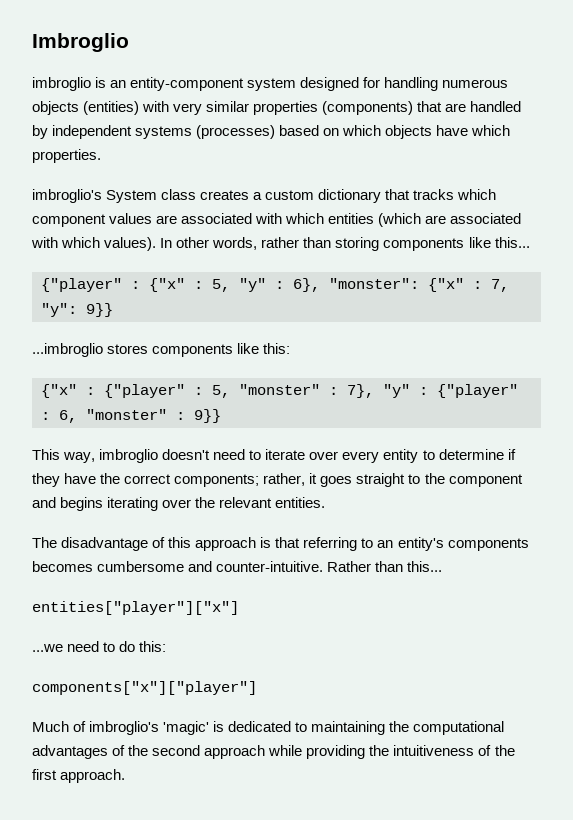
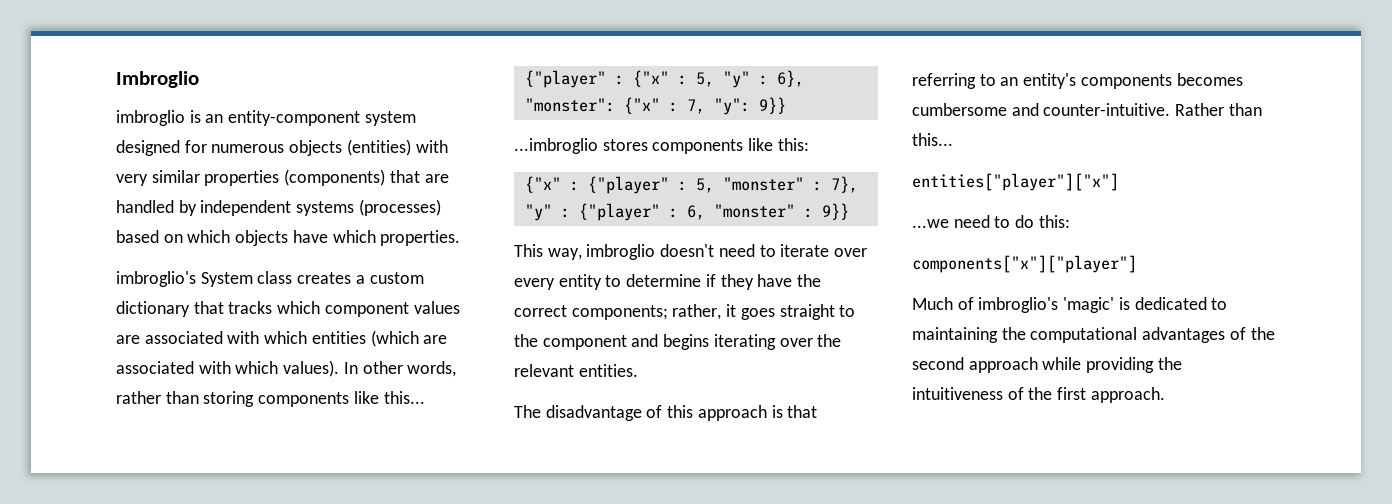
[384,77,439,91] handling -> (207, 146) none

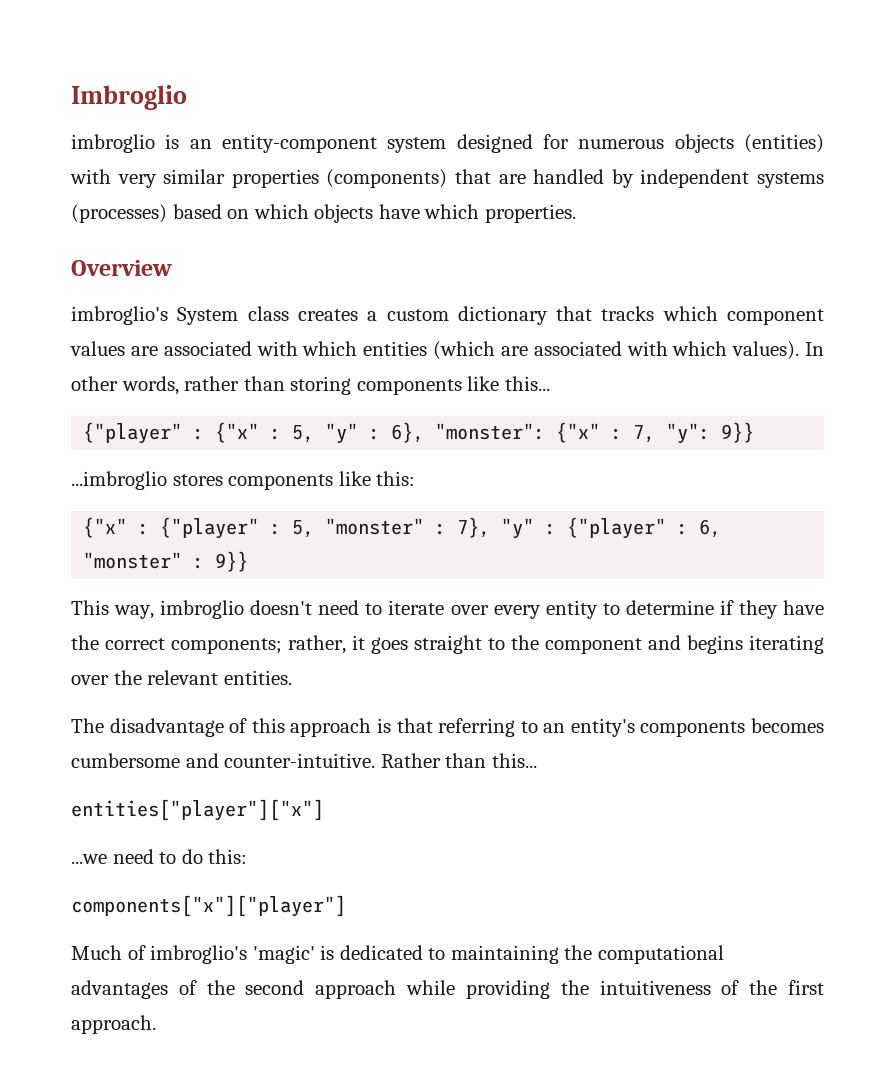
(461, 238) none -> [71,260,172,276] // Overview

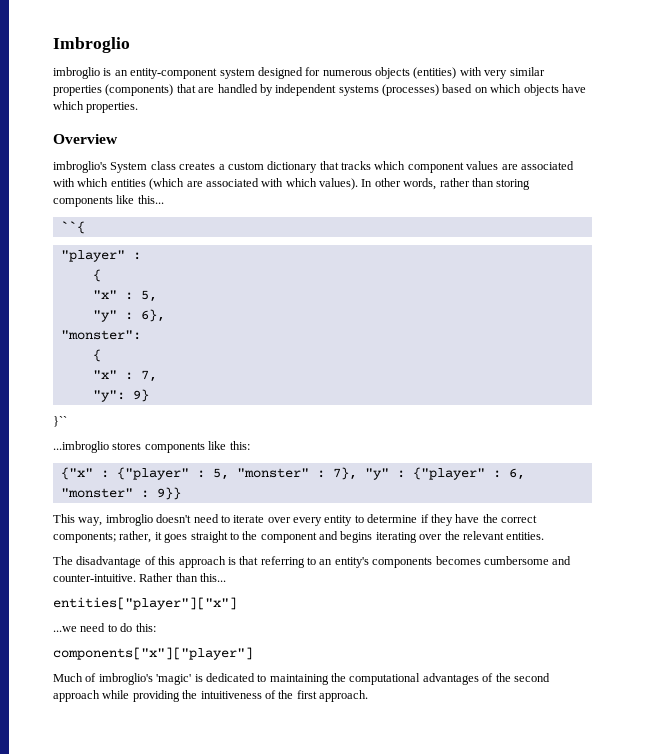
[83,422,315,444] {"player" : {"x" : 5, -> [60,221,85,234] [60,250,141,262] [92,269,101,282] [92,290,157,302] ``{ // "player" : // { // "x" : 5, //
(425, 432) none -> (165, 315) //
[556,422,601,443] {"x" -> [92,349,101,362] [92,370,117,379] // { // "x"
[666,422,755,444] "y": 9}} -> [92,389,149,402] [53,416,67,427] // "y": 9} // }``

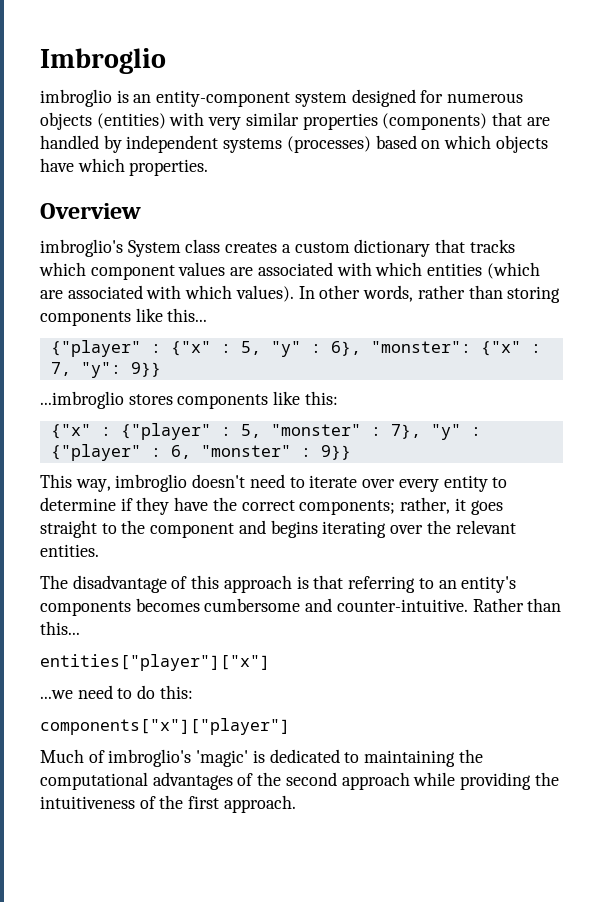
[60,221,85,234] [60,250,141,262] [92,269,101,282] [92,290,157,302] ``{ // "player" : // { // "x" : 5, // -> [50,340,261,357] {"player" : {"x" : 5,
(165, 315) // -> (361, 348) none
[92,349,101,362] [92,370,117,379] // { // "x" -> [480,341,521,356] {"x"
[92,389,149,402] [53,416,67,427] // "y": 9} // }`` -> [80,362,161,378] "y": 9}}

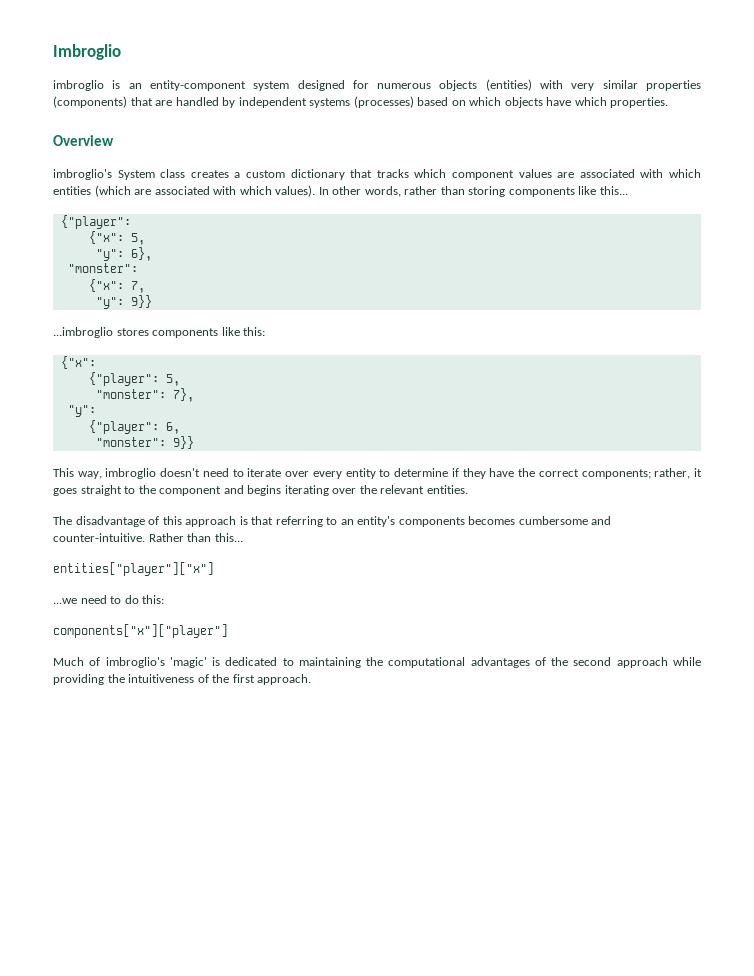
[50,340,321,357] {"player" : {"x" : 5, "y" : -> [60,215,131,229] [88,231,145,245] [95,249,124,261] {"player": // {"x": 5, // "y":
[370,341,541,356] "monster": {"x" : -> [67,263,138,273] [88,279,124,292] // "monster": // {"x":
(71, 369) none -> (145, 287) //
[50,423,381,440] {"x" : {"player" : 5, "monster" : -> [60,356,96,369] [88,372,180,386] [95,389,166,399] {"x": // {"player": 5, // "monster":
[430,424,481,440] [50,444,161,461] "y" : {"player" : -> [67,405,96,417] [88,420,159,434] // "y": // {"player":
[200,445,311,457] "monster" : -> [95,437,166,447] // "monster":

